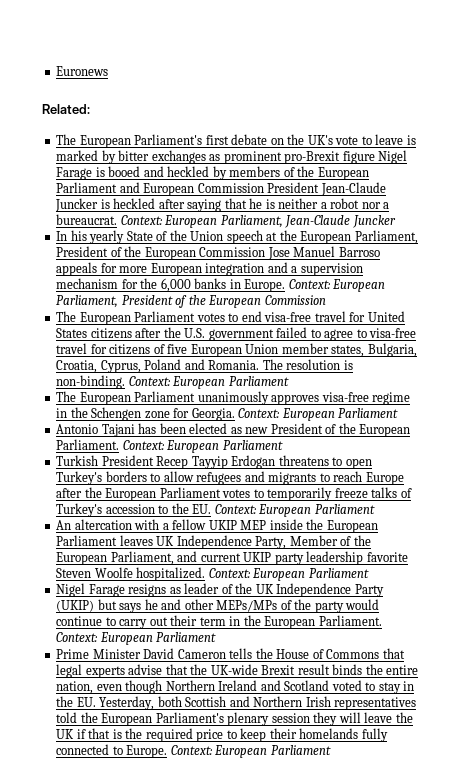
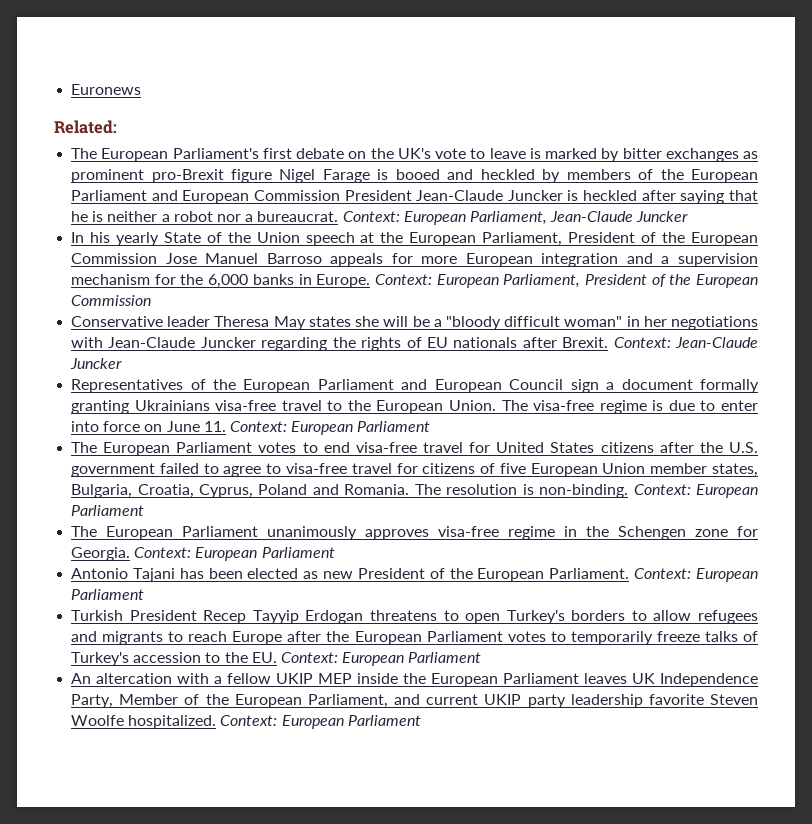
(326, 300) none -> [71,316,759,330] [71,337,759,351] [70,358,123,369] [71,379,760,393] [71,400,759,414] [71,421,431,435] // Conservative leader Theresa May states she will be a "bloody difficult woman" in her negotiations with Jean-Claude Juncker regarding the rights of EU nationals after Brexit. Context: Jean-Claude Juncker // Representatives of the European Parliament and European Council sign a document formally granting Ukrainians visa-free travel to the European Union. The visa-free regime is due to enter into force on June 11. Context: European Parliament
[56,583,384,597] [56,599,380,613] [56,615,382,629] [56,632,217,645] [56,648,405,659] [56,664,419,678] [56,680,415,694] [56,696,417,710] [56,712,413,726] [56,728,388,742] [56,744,331,758] // Nigel Farage resigns as leader of the UK Independence Party (UKIP) but says he and other MEPs/MPs of the party would continue to carry out their term in the European Parliament. Context: European Parliament // Prime Minister David Cameron tells the House of Commons that legal experts advise that the UK-wide Brexit result binds the entire nation, even though Northern Ireland and Scotland voted to stay in the EU. Yesterday, both Scottish and Northern Irish representatives told the European Parliament's plenary session they will leave the UK if that is the required price to keep their homelands fully connected to Europe. Context: European Parliament -> (421, 720) none

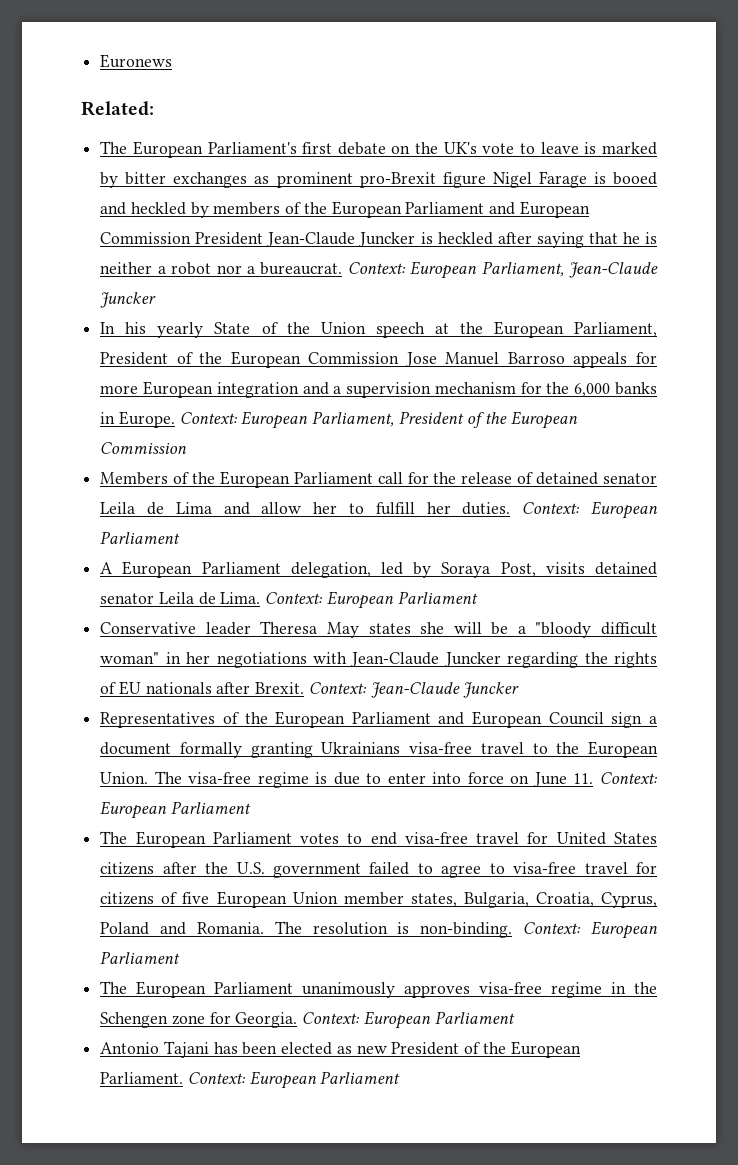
(152, 300) none -> [100,471,657,488] [100,501,658,519] [100,531,181,544] [100,561,658,578] [100,591,478,609] // Members of the European Parliament call for the release of detained senator Leila de Lima and allow her to fulfill her duties. Context: European Parliament // A European Parliament delegation, led by Soraya Post, visits detained senator Leila de Lima. Context: European Parliament
[71,610,758,624] [71,631,758,645] [71,652,482,666] [71,673,759,687] [71,694,759,708] [71,715,421,729] // Turkish President Recep Tayyip Erdogan threatens to open Turkey's borders to allow refugees and migrants to reach Europe after the European Parliament votes to temporarily freeze talks of Turkey's accession to the EU. Context: European Parliament // An altercation with a fellow UKIP MEP inside the European Parliament leaves UK Independence Party, Member of the European Parliament, and current UKIP party leadership favorite Steven Woolfe hospitalized. Context: European Parliament -> (401, 1077) none

